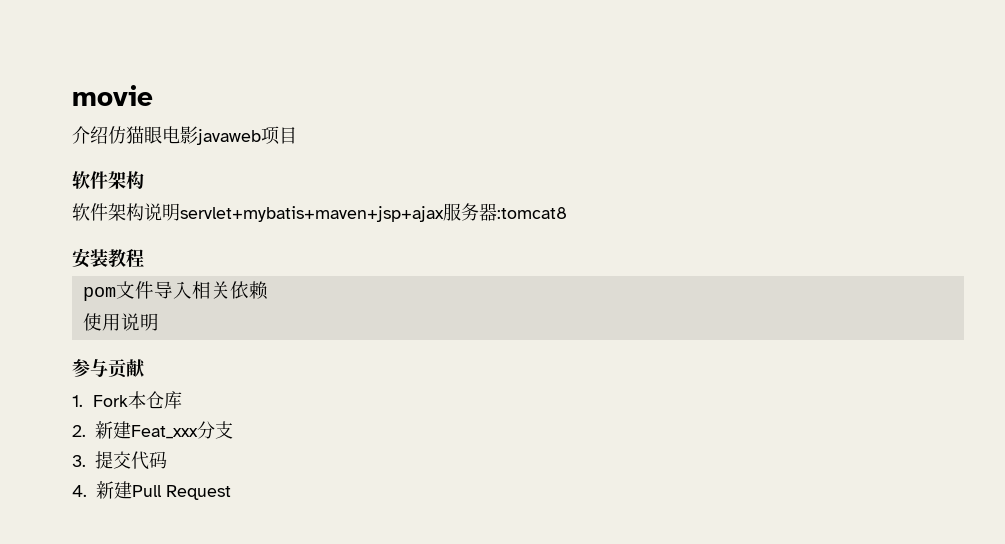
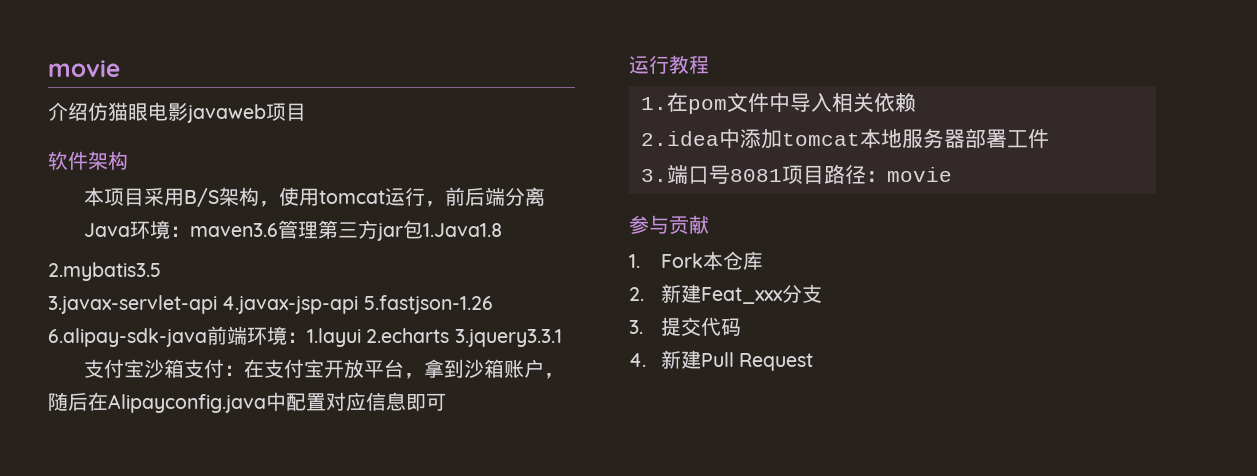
[72,203,567,222] [72,248,108,268] 软件架构说明servlet+mybatis+maven+jsp+ajax服务器:tomcat8 // 安装 -> [84,187,546,207] [84,220,503,241] [48,262,161,281] [48,295,493,314] [48,326,562,347] [84,359,565,379] [48,392,446,413] [629,55,669,74] 本项目采用B/S架构，使用tomcat运行，前后端分离 // Java环境：maven3.6管理第三方jar包1.Java1.8 // 2.mybatis3.5 // 3.javax-servlet-api 4.javax-jsp-api 5.fastjson-1.26 6.alipay-sdk-java前端环境：1.layui 2.echarts 3.jquery3.3.1 // 支付宝沙箱支付：在支付宝开放平台，拿到沙箱账户，随后在Alipayconfig.java中配置对应信息即可 // 运行
(144, 258) none -> [640,92,688,112] 1.在
(154, 290) none -> [768,92,790,113] 中
[82,313,159,331] 使用说明 -> [640,128,1049,149] [640,164,952,184] 2.idea中添加tomcat本地服务器部署工件 // 3.端口号8081项目路径：movie

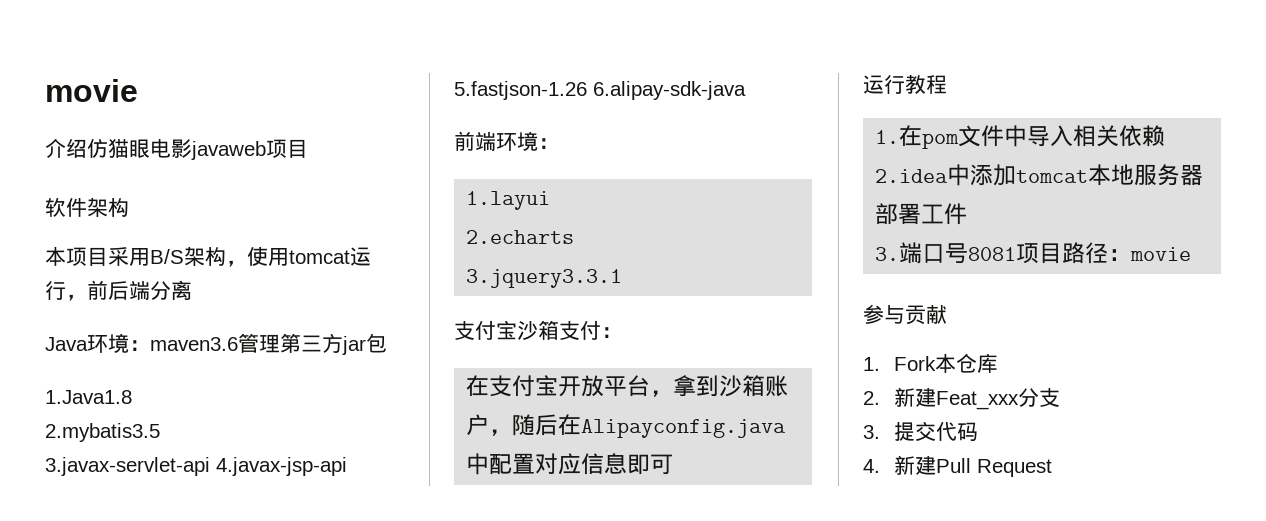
(424, 229) none -> (387, 343) //
(207, 337) none -> (746, 90) //
(307, 337) none -> (559, 143) //
(361, 337) none -> (551, 200) //
(450, 335) none -> (575, 237) //
(245, 370) none -> (622, 332) //

